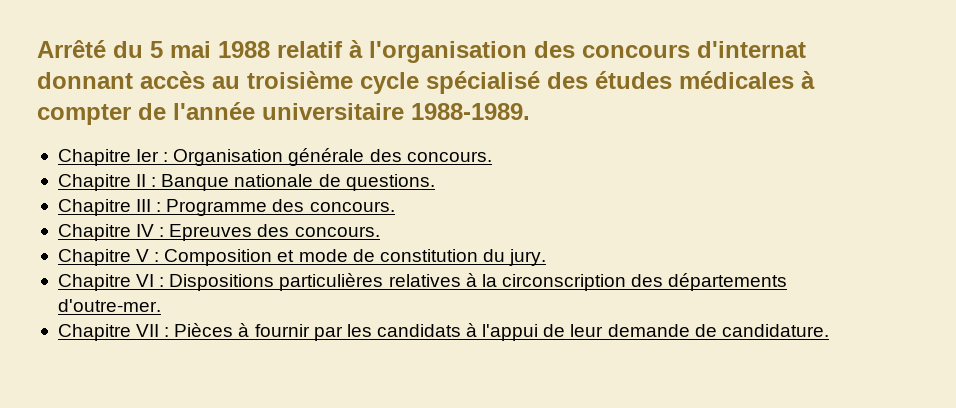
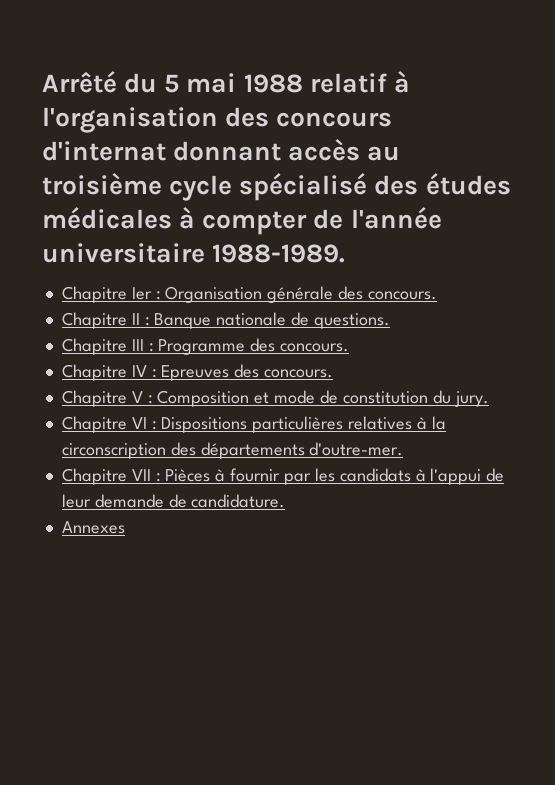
(829, 330) none -> [61,521,125,534] // Annexes

